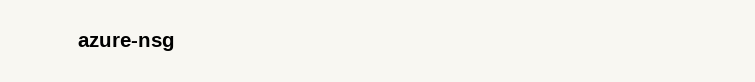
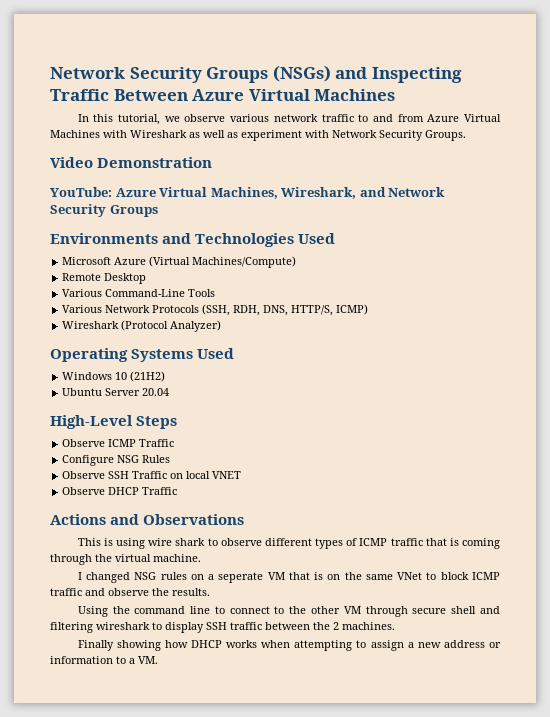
[78,35,175,51] azure-nsg -> [50,65,462,83] [50,89,396,101] [77,114,502,125] [50,130,466,141] [50,157,213,168] [50,187,446,199] [50,204,158,217] [50,233,336,247] [62,256,297,268] [62,273,147,284] [62,289,216,297] [62,304,369,316] [62,320,222,332] [50,348,235,362] [62,371,166,382] [62,388,170,396] [50,415,178,429] [62,439,175,447] [62,455,171,466] [62,471,242,479] [62,487,178,495] [50,514,245,525] [77,538,500,549] [50,554,201,565] [77,572,501,583] [50,588,210,596] [77,606,500,617] [50,622,395,633] [77,640,501,651] [50,656,158,664] Network Security Groups (NSGs) and Inspecting Traffic Between Azure Virtual Machines // In this tutorial, we observe various network traffic to and from Azure Virtual Machines with Wireshark as well as experiment with Network Security Groups. // Video Demonstration // YouTube: Azure Virtual Machines, Wireshark, and Network Security Groups // Environments and Technologies Used // Microsoft Azure (Virtual Machines/Compute) // Remote Desktop // Various Command-Line Tools // Various Network Protocols (SSH, RDH, DNS, HTTP/S, ICMP) // Wireshark (Protocol Analyzer) // Operating Systems Used // Windows 10 (21H2) // Ubuntu Server 20.04 // High-Level Steps // Observe ICMP Traffic // Configure NSG Rules // Observe SSH Traffic on local VNET // Observe DHCP Traffic // Actions and Observations // This is using wire shark to observe different types of ICMP traffic that is coming through the virtual machine. // I changed NSG rules on a seperate VM that is on the same VNet to block ICMP traffic and observe the results. // Using the command line to connect to the other VM through secure shell and filtering wireshark to display SSH traffic between the 2 machines. // Finally showing how DHCP works when attempting to assign a new address or information to a VM.

